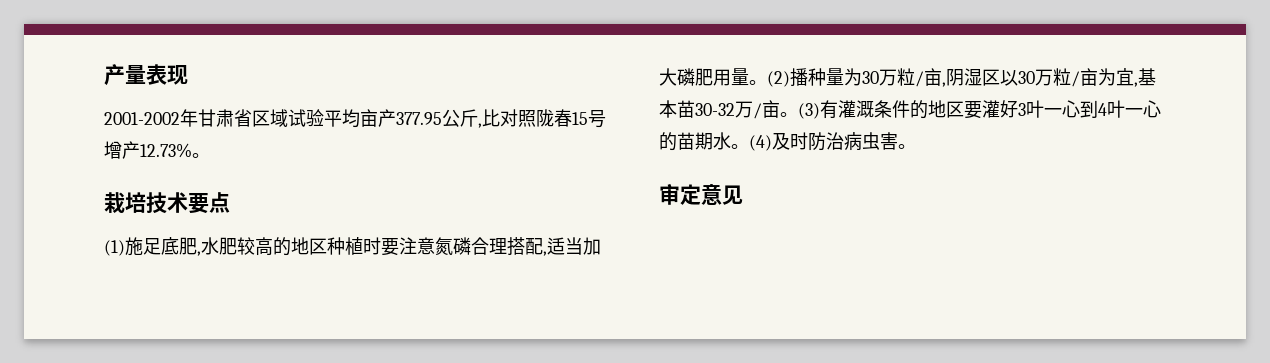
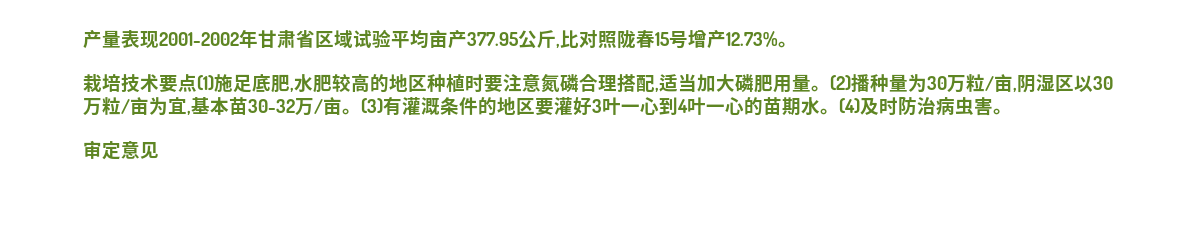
(188, 75) // -> (159, 40) none
(230, 202) // -> (197, 83) none

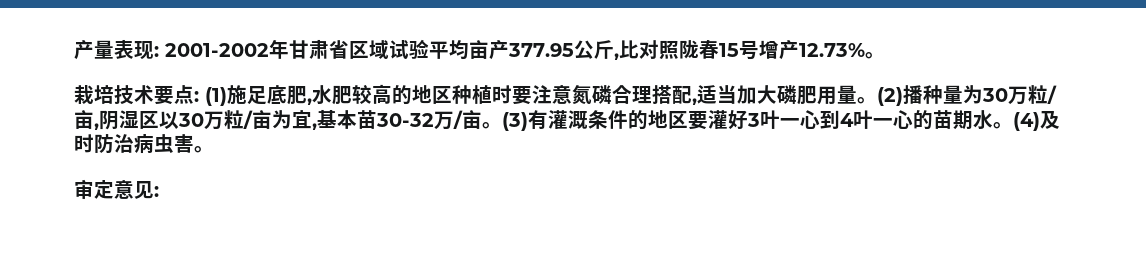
(159, 40) none -> [154,46,159,57] :
(197, 83) none -> [194,91,199,102] :
(159, 150) none -> [154,186,159,197] :

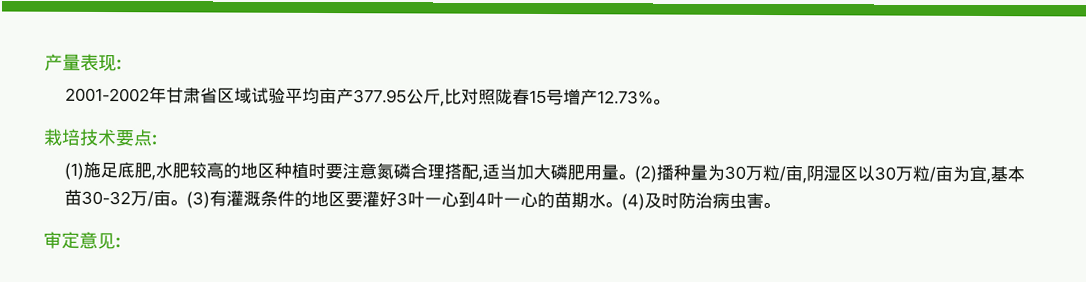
(159, 51) none -> (122, 65) //
(199, 96) none -> (158, 140) //

